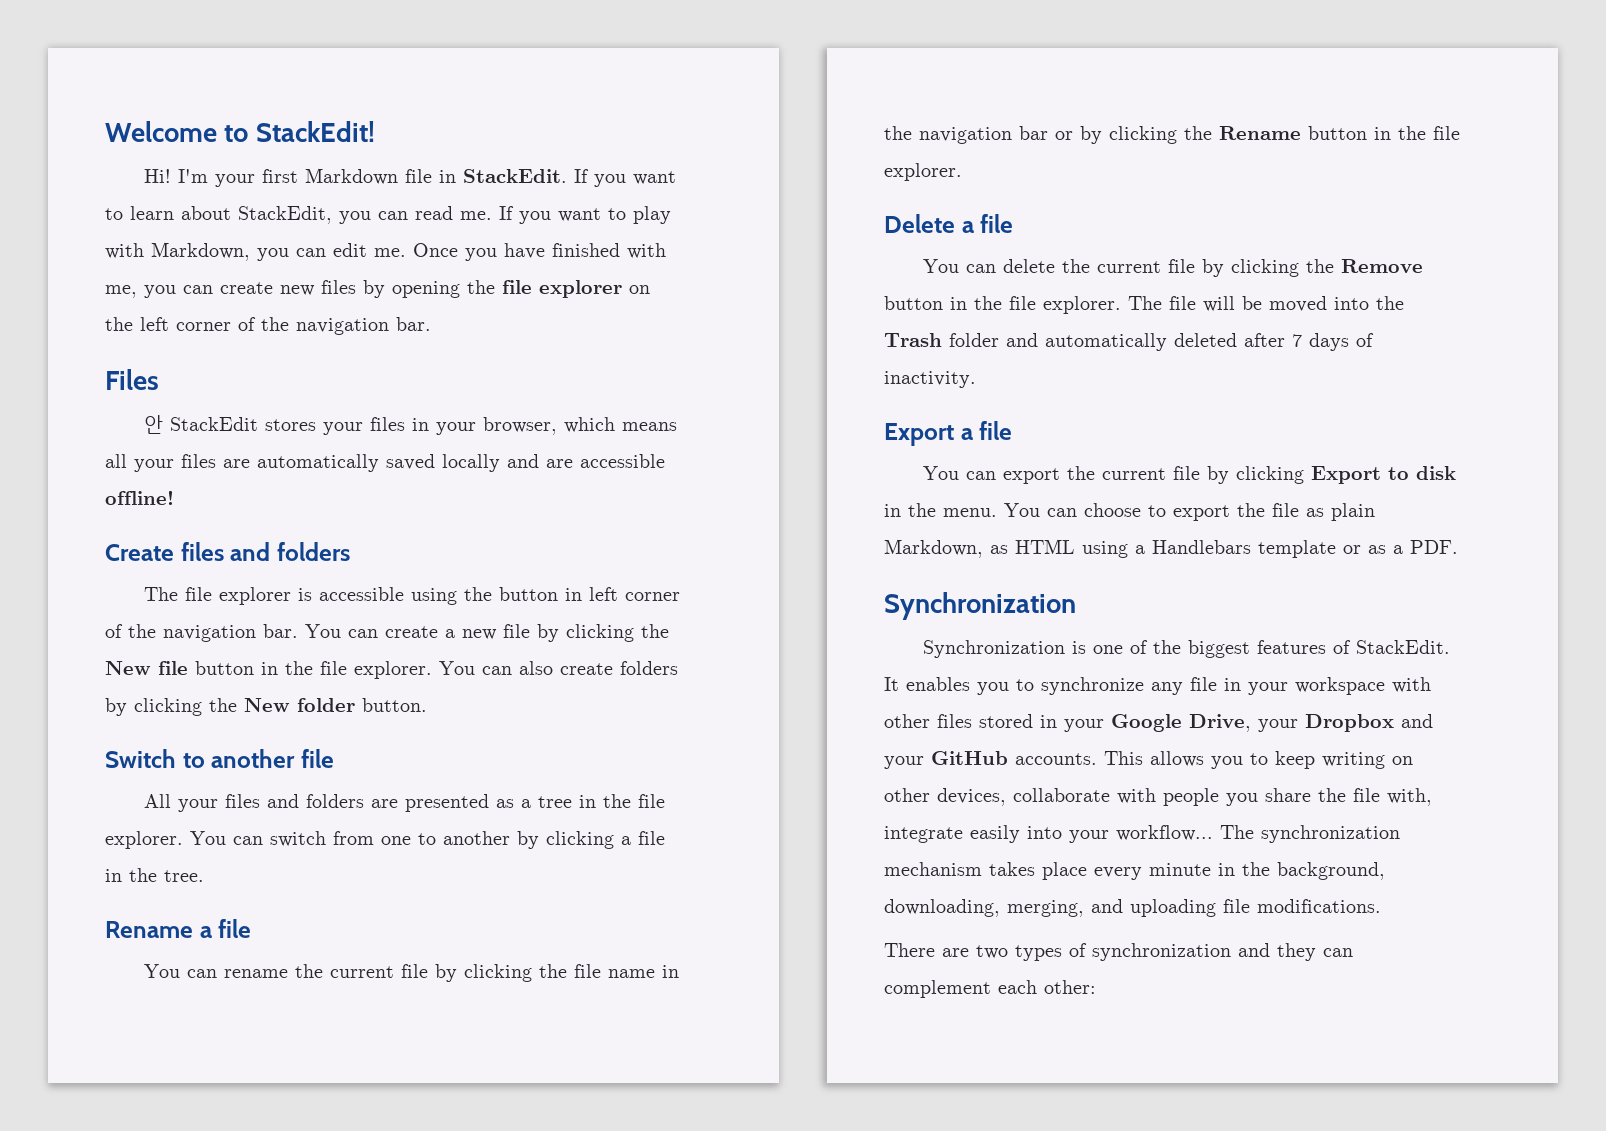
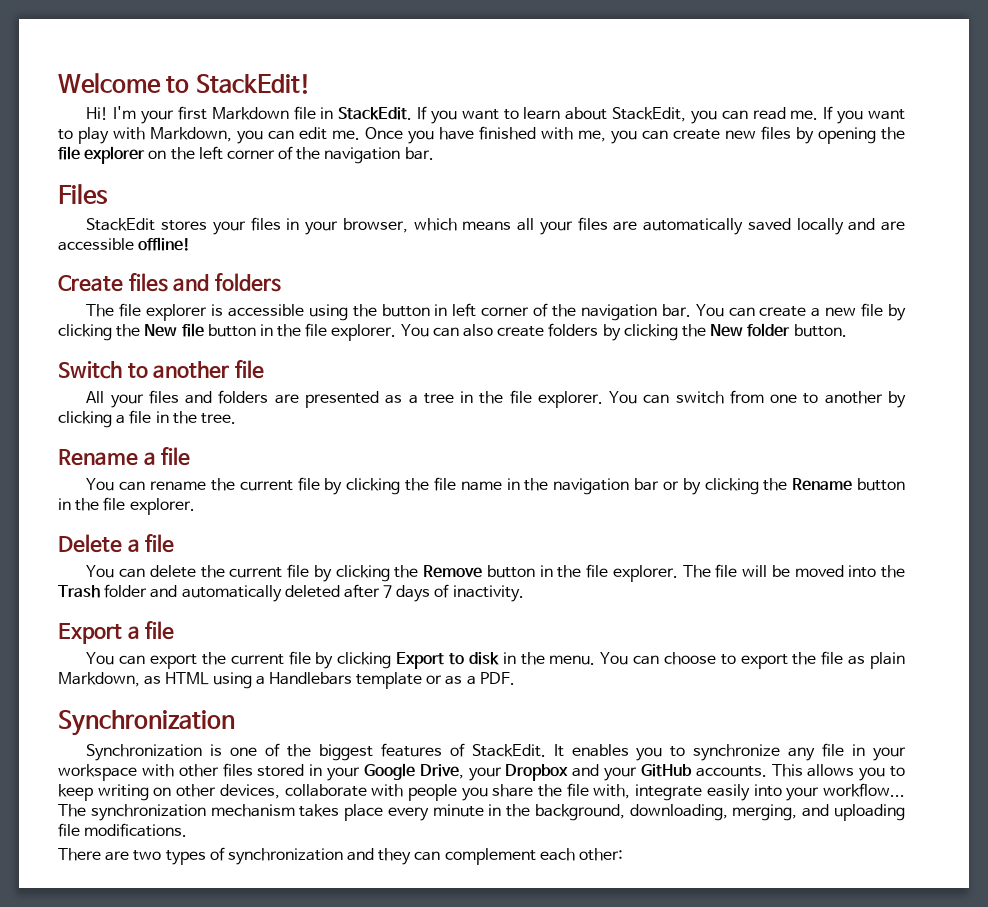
[144,415,164,434] 안 -> (108, 194) none

